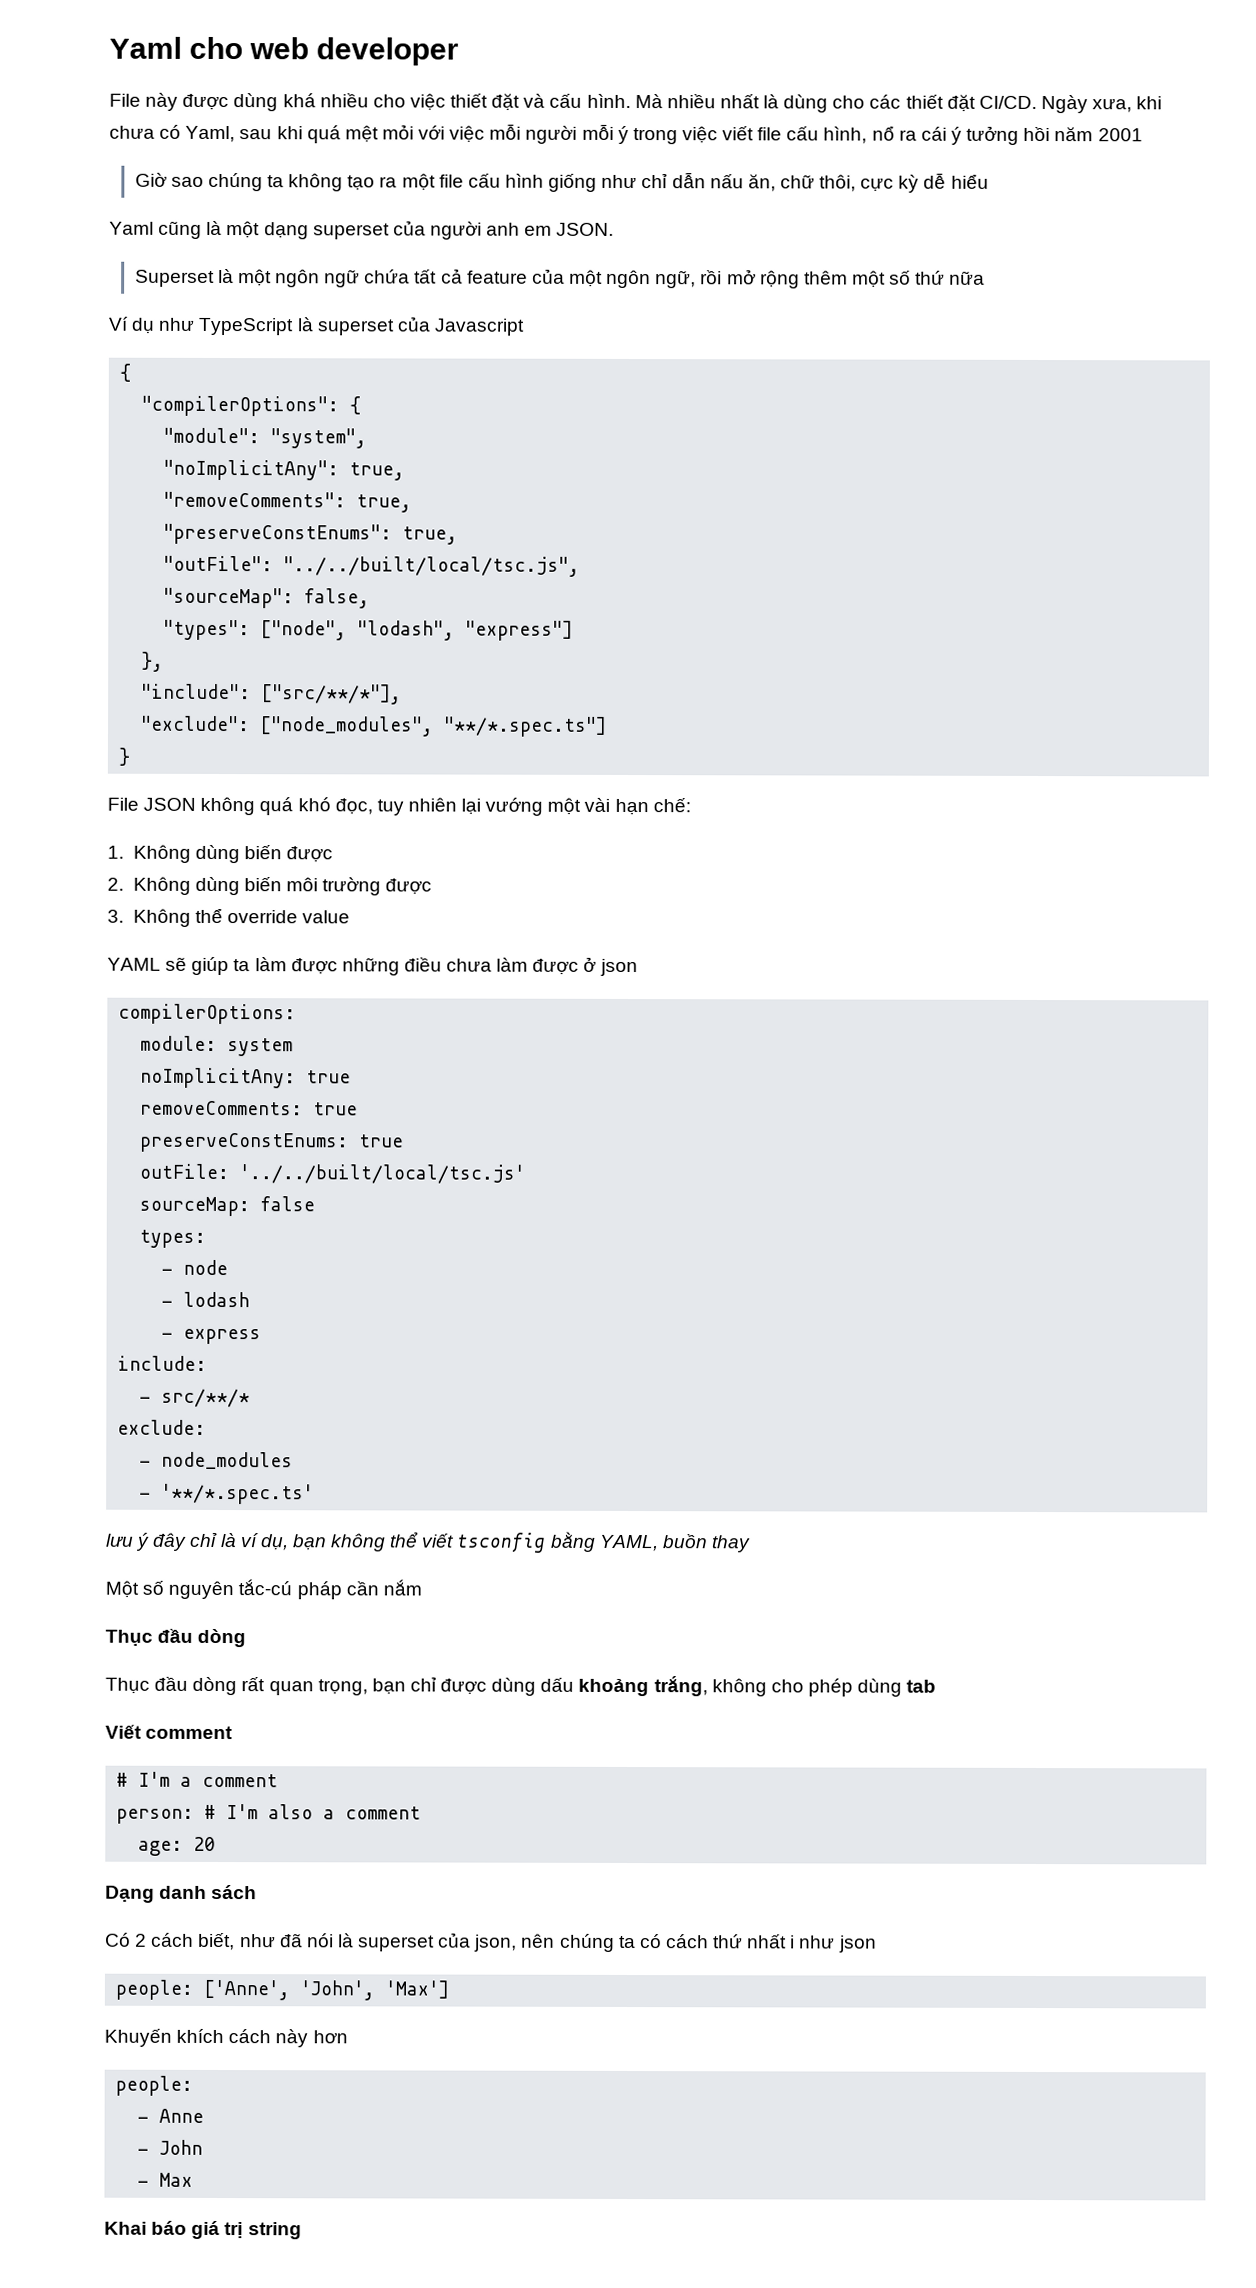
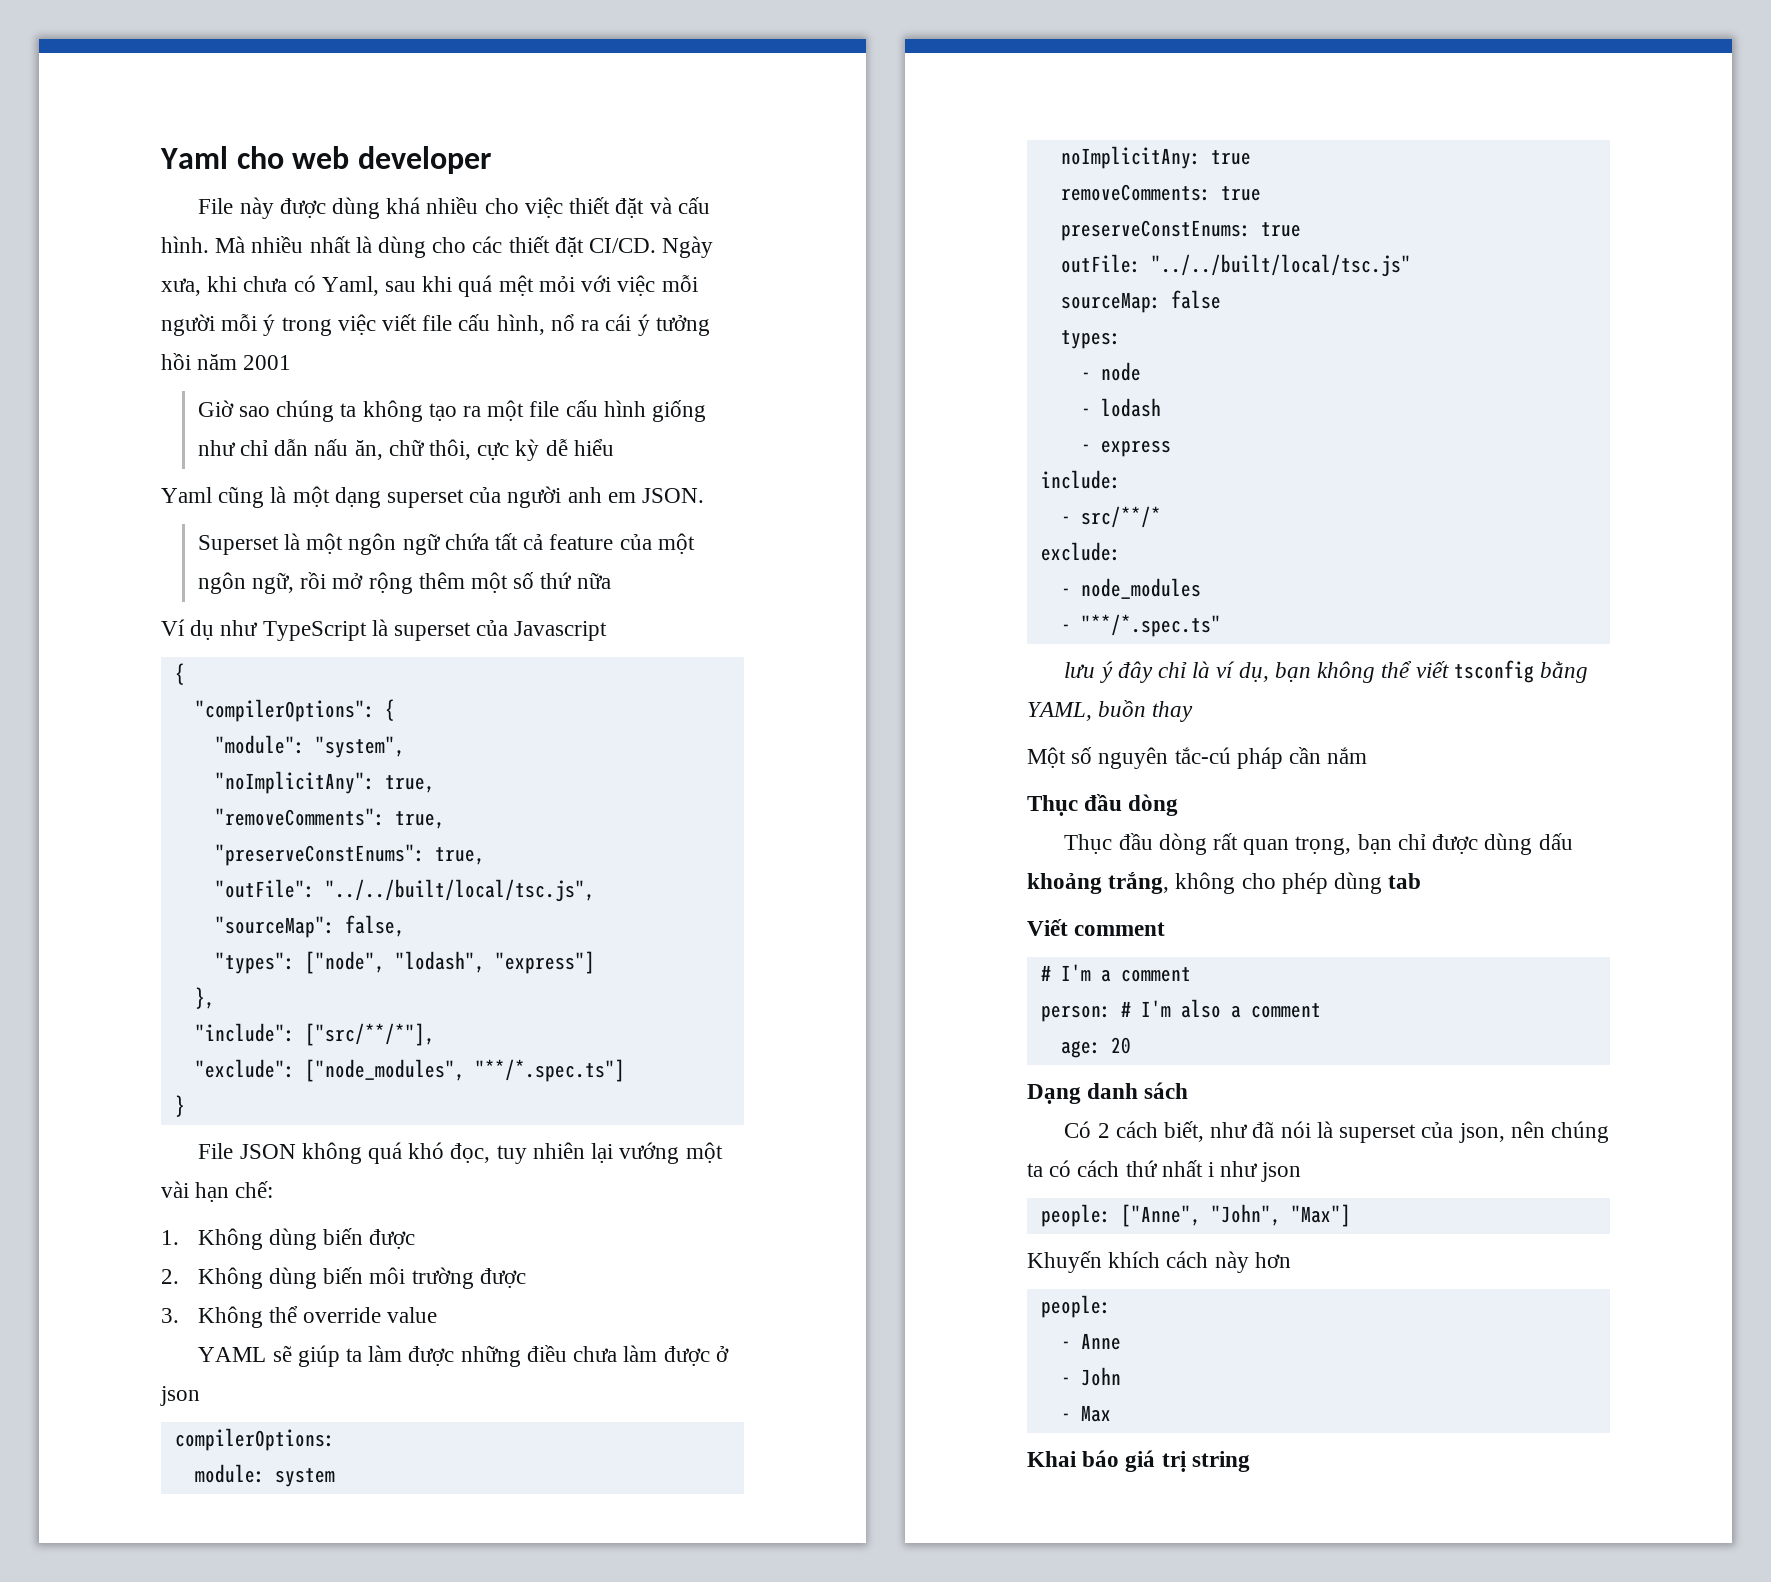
[239,1164,526,1184] '../../built/local/tsc.js' -> [1150,254,1411,277] "../../built/local/tsc.js"
[161,1483,315,1505] '**/*.spec.ts' -> [1080,614,1221,637] "**/*.spec.ts"
[203,1979,450,2001] ['Anne', 'John', 'Max'] -> [1120,1204,1351,1227] ["Anne", "John", "Max"]

